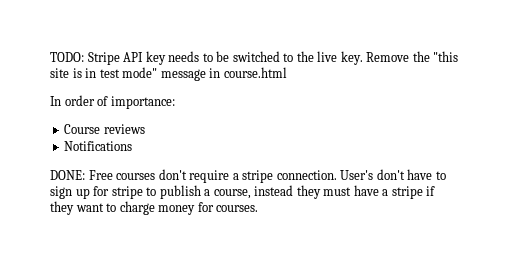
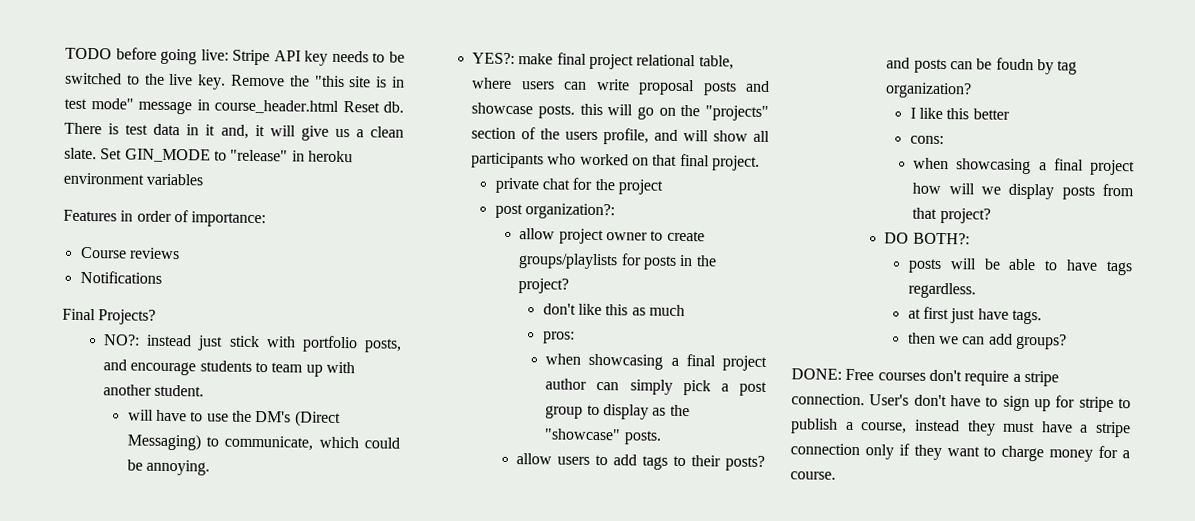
[50,52,84,62] TODO: -> [65,47,229,65] TODO before going live:
[223,67,287,78] [50,96,61,106] course.html // In -> [214,99,404,114] [64,122,404,141] [64,147,353,163] [63,172,204,186] [63,209,134,222] course_header.html Reset db. There is test data in it and, it will give us a clean slate. Set GIN_MODE to "release" in heroku environment variables // Features in
(133, 146) none -> [62,308,157,325] [103,334,402,353] [103,359,356,377] [103,384,205,397] [127,409,341,428] [126,433,401,451] [126,459,211,476] [472,52,734,70] [472,77,770,96] [471,102,769,121] [471,127,770,145] [471,152,761,171] [494,177,663,195] [494,203,616,220] [519,228,705,245] [518,253,717,270] [518,278,570,294] [542,303,686,317] [542,331,575,344] [545,353,767,371] [545,378,767,396] [545,404,690,420] [544,428,662,445] [516,453,765,471] [886,57,1078,75] [885,82,973,99] [909,107,1010,120] [909,135,944,145] [913,157,1135,176] [912,182,1134,200] [912,207,991,224] [884,232,970,245] [907,258,1133,276] [907,282,976,299] [907,306,1043,325] [907,332,1068,350] // Final Projects? // NO?: instead just stick with portfolio posts, and encourage students to team up with another student. // will have to use the DM's (Direct Messaging) to communicate, which could be annoying. // YES?: make final project relational table, where users can write proposal posts and showcase posts. this will go on the "projects" section of the users profile, and will show all participants who worked on that final project. // private chat for the project // post organization?: // allow project owner to create groups/playlists for posts in the project? // don't like this as much // pros: // when showcasing a final project author can simply pick a post group to display as the "showcase" posts. // allow users to add tags to their posts? and posts can be foudn by tag organization? // I like this better // cons: // when showcasing a final project how will we display posts from that project? // DO BOTH?: // posts will be able to have tags regardless. // at first just have tags. // then we can add groups?
(423, 192) none -> [790,443,894,460] connection only
[216,205,259,212] courses. -> [1122,450,1130,459] [790,471,836,480] a course.

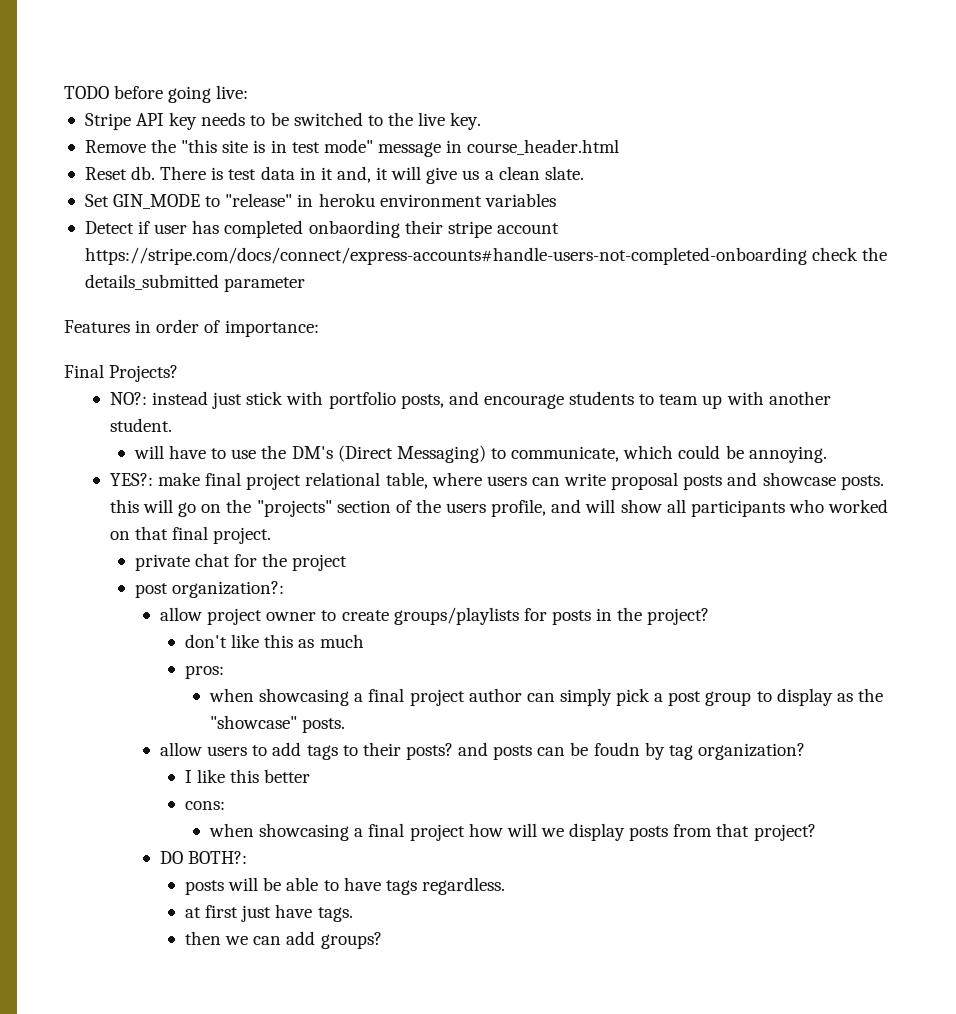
(229, 55) none -> (249, 92) //
(227, 82) none -> (482, 121) //
(339, 106) none -> (620, 147) //
(97, 153) none -> (584, 173) //
(204, 179) none -> [84,220,559,238] [84,247,888,265] [84,274,306,292] // Detect if user has completed onbaording their stripe account https://stripe.com/docs/connect/express-accounts#handle-users-not-completed-onboarding check the details_submitted parameter
[79,246,180,260] [79,270,162,284] // Course reviews // Notifications -> (319, 328) none
[791,368,1059,387] [791,393,1131,413] [790,418,1131,438] [790,443,1130,462] [790,471,836,480] // DONE: Free courses don't require a stripe connection. User's don't have to sign up for stripe to publish a course, instead they must have a stripe connection only if they want to charge money for a course. -> (382, 940) none

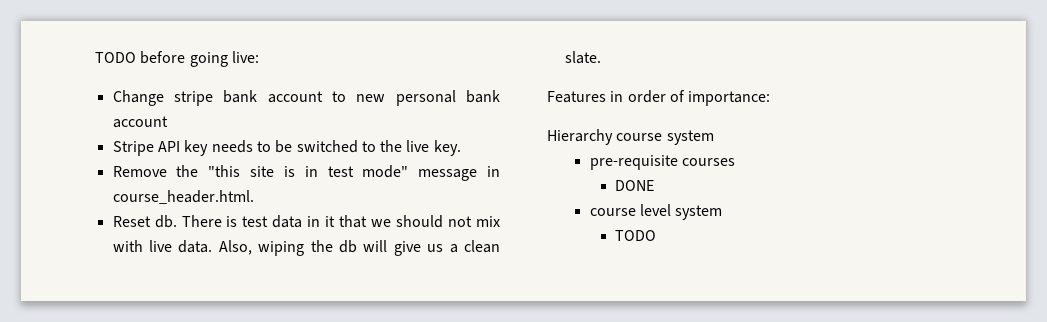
(249, 92) none -> [112,90,500,106] [112,116,168,128] // Change stripe bank account to new personal bank account
[467,139,620,155] course_header.html -> [112,190,254,204] course_header.html.
[336,166,389,183] and, it -> [339,215,500,228] [112,240,357,256] that we should not mix with live data. Also, wiping the db
[84,193,556,209] [84,220,559,238] [84,247,888,265] [84,274,306,292] // Set GIN_MODE to "release" in heroku environment variables // Detect if user has completed onbaording their stripe account https://stripe.com/docs/connect/express-accounts#handle-users-not-completed-onboarding check the details_submitted parameter -> (601, 57) none
[64,364,179,382] [109,391,831,409] [109,418,172,432] [133,445,827,463] [109,472,884,490] [109,499,889,517] [109,526,272,544] [134,553,348,571] [134,581,285,598] [159,607,710,625] [185,634,364,648] [185,665,225,679] [209,688,883,706] [210,715,346,733] [159,742,805,760] [185,769,311,783] [185,801,226,810] [209,823,816,841] [159,851,248,864] [185,877,505,895] [185,904,353,922] [185,931,382,949] Final Projects? // NO?: instead just stick with portfolio posts, and encourage students to team up with another student. // will have to use the DM's (Direct Messaging) to communicate, which could be annoying. // YES?: make final project relational table, where users can write proposal posts and showcase posts. this will go on the "projects" section of the users profile, and will show all participants who worked on that final project. // private chat for the project // post organization?: // allow project owner to create groups/playlists for posts in the project? // don't like this as much // pros: // when showcasing a final project author can simply pick a post group to display as the "showcase" posts. // allow users to add tags to their posts? and posts can be foudn by tag organization? // I like this better // cons: // when showcasing a final project how will we display posts from that project? // DO BOTH?: // posts will be able to have tags regardless. // at first just have tags. // then we can add groups? -> [547,129,714,145] [589,155,736,170] [615,180,655,191] [589,204,723,220] [615,230,657,241] Hierarchy course system // pre-requisite courses // DONE // course level system // TODO

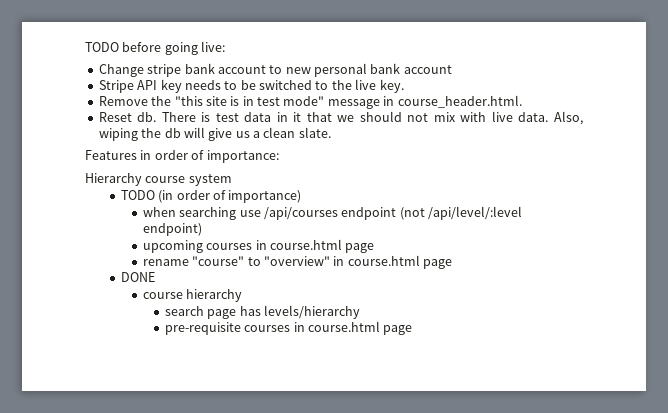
[589,155,736,170] [615,180,655,191] [589,204,723,220] [615,230,657,241] pre-requisite courses // DONE // course level system // TODO -> [120,190,302,203] [142,206,523,220] [142,223,202,236] [142,239,375,253] [142,255,453,269] [120,272,155,282] [142,289,243,302] [164,305,360,319] [164,321,413,335] TODO (in order of importance) // when searching use /api/courses endpoint (not /api/level/:level endpoint) // upcoming courses in course.html page // rename "course" to "overview" in course.html page // DONE // course hierarchy // search page has levels/hierarchy // pre-requisite courses in course.html page

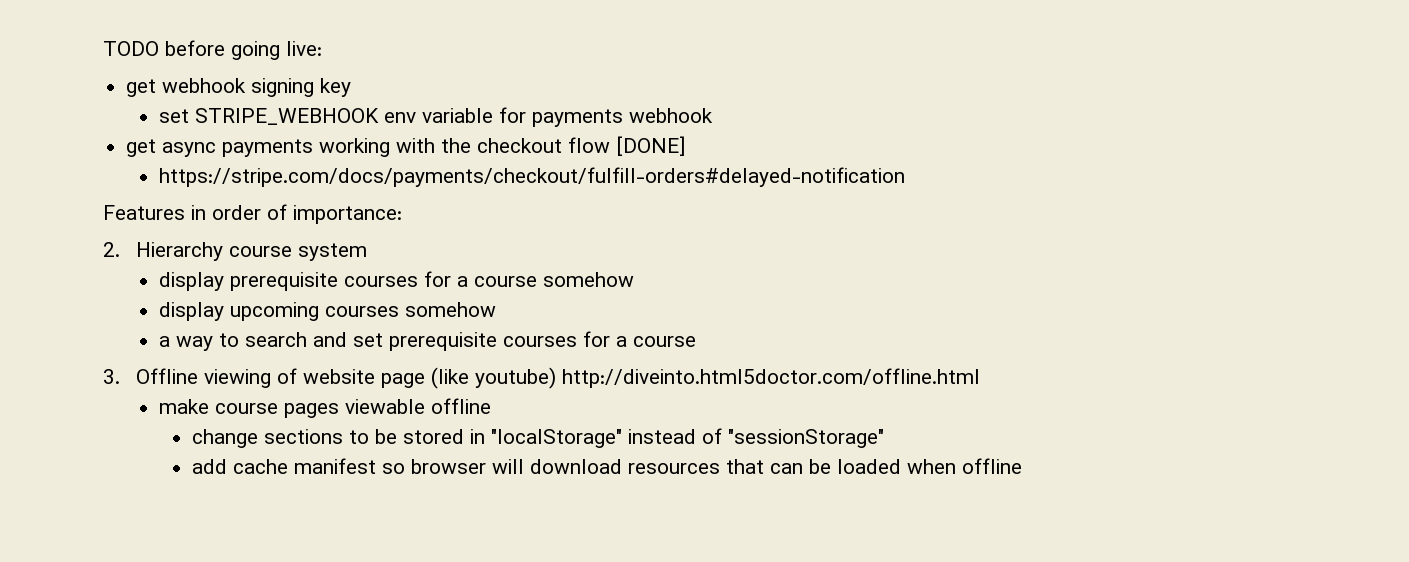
[98,63,452,77] [98,79,404,93] [98,95,522,109] [98,111,583,125] [98,127,331,141] Change stripe bank account to new personal bank account // Stripe API key needs to be switched to the live key. // Remove the "this site is in test mode" message in course_header.html. // Reset db. There is test data in it that we should not mix with live data. Also, wiping the db will give us a clean slate. -> [126,78,352,97] [158,107,713,127] [126,136,687,157] [158,167,905,187] get webhook signing key // set STRIPE_WEBHOOK env variable for payments webhook // get async payments working with the checkout flow [DONE] // https://stripe.com/docs/payments/checkout/fulfill-orders#delayed-notification
(279, 156) none -> [103,242,120,257] 2.
[120,190,302,203] [142,206,523,220] [142,223,202,236] [142,239,375,253] [142,255,453,269] [120,272,155,282] [142,289,243,302] [164,305,360,319] [164,321,413,335] TODO (in order of importance) // when searching use /api/courses endpoint (not /api/level/:level endpoint) // upcoming courses in course.html page // rename "course" to "overview" in course.html page // DONE // course hierarchy // search page has levels/hierarchy // pre-requisite courses in course.html page -> [158,271,634,291] [158,302,496,321] [158,331,696,351] [103,367,980,389] [158,398,491,418] [191,428,884,448] [191,458,1022,474] display prerequisite courses for a course somehow // display upcoming courses somehow // a way to search and set prerequisite courses for a course // 3. Offline viewing of website page (like youtube) http://diveinto.html5doctor.com/offline.html // make course pages viewable offline // change sections to be stored in "localStorage" instead of "sessionStorage" // add cache manifest so browser will download resources that can be loaded when offline

